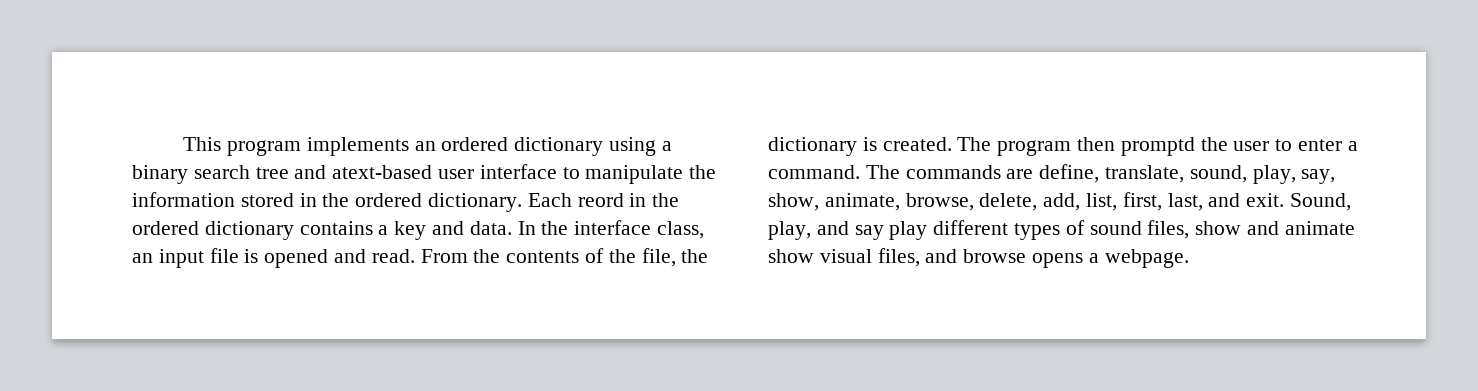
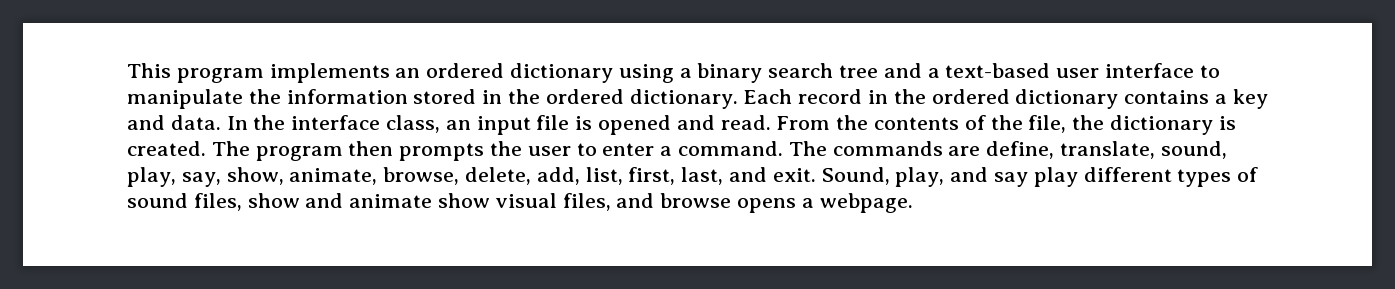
[332,165,433,179] atext-based -> [927,63,1051,78] a text-based
[577,193,624,207] reord -> [798,89,863,104] record
[1120,137,1195,156] promptd -> [399,143,485,161] prompts

